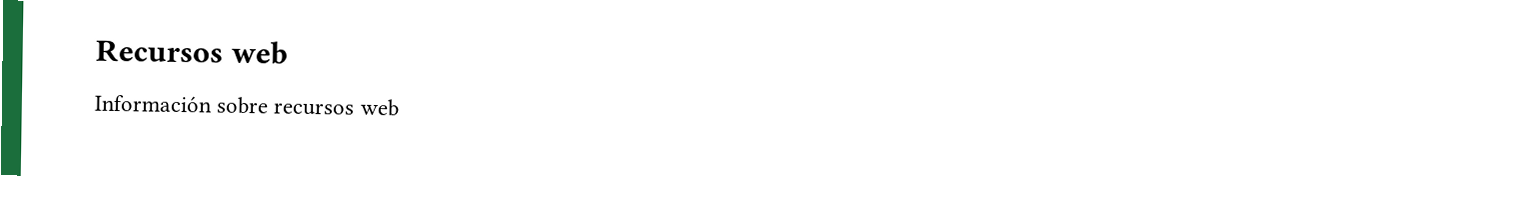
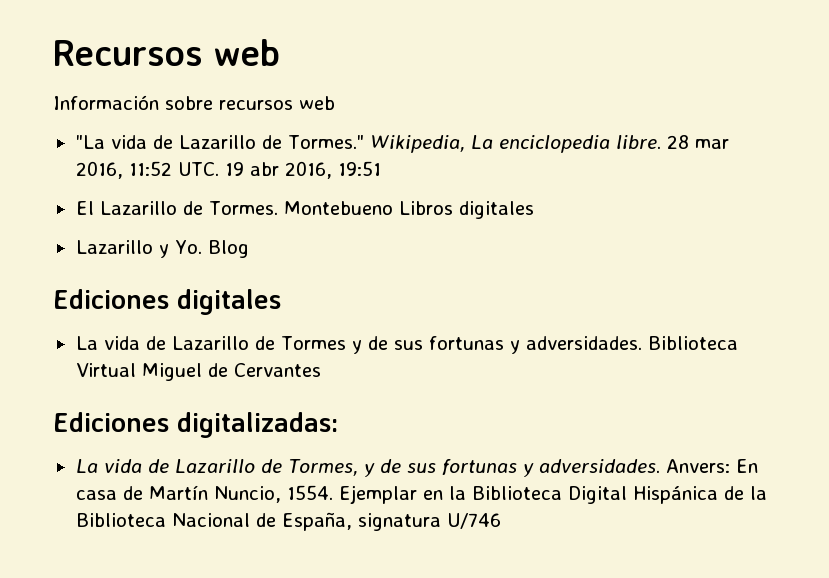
(399, 107) none -> [75,135,729,153] [75,161,381,179] [75,201,534,219] [75,240,249,258] [53,289,281,315] [75,336,738,354] [75,363,321,381] [53,412,338,438] [75,459,758,477] [75,485,767,504] [75,512,501,531] // "La vida de Lazarillo de Tormes." Wikipedia, La enciclopedia libre. 28 mar 2016, 11:52 UTC. 19 abr 2016, 19:51 // El Lazarillo de Tormes. Montebueno Libros digitales // Lazarillo y Yo. Blog // Ediciones digitales // La vida de Lazarillo de Tormes y de sus fortunas y adversidades. Biblioteca Virtual Miguel de Cervantes // Ediciones digitalizadas: // La vida de Lazarillo de Tormes, y de sus fortunas y adversidades. Anvers: En casa de Martín Nuncio, 1554. Ejemplar en la Biblioteca Digital Hispánica de la Biblioteca Nacional de España, signatura U/746

